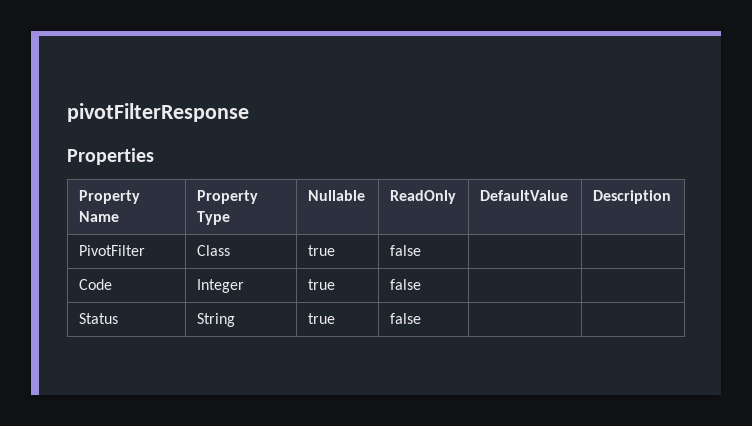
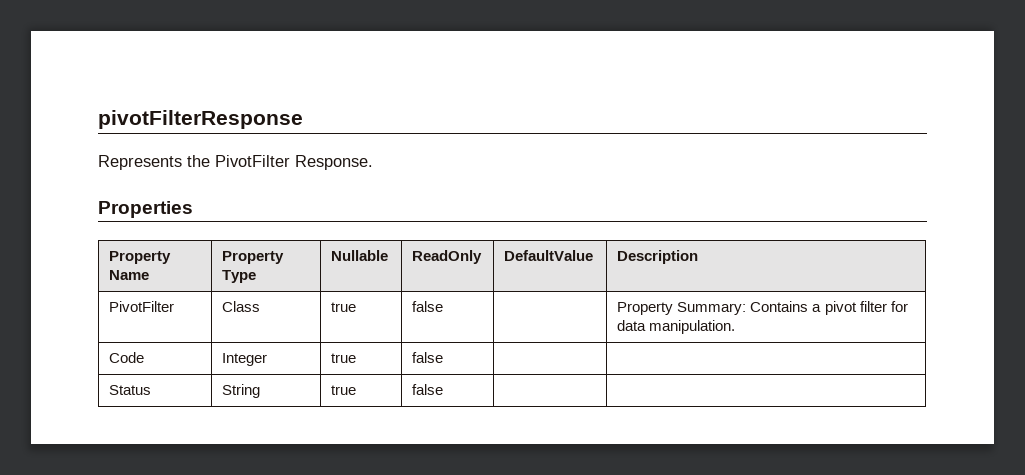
(249, 112) none -> [98,155,373,170] // Represents the PivotFilter Response.
(421, 250) none -> [617,301,908,315] [617,320,736,334] Property Summary: Contains a pivot filter for data manipulation.

